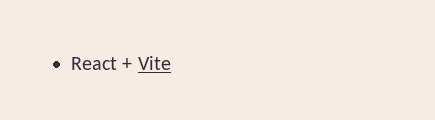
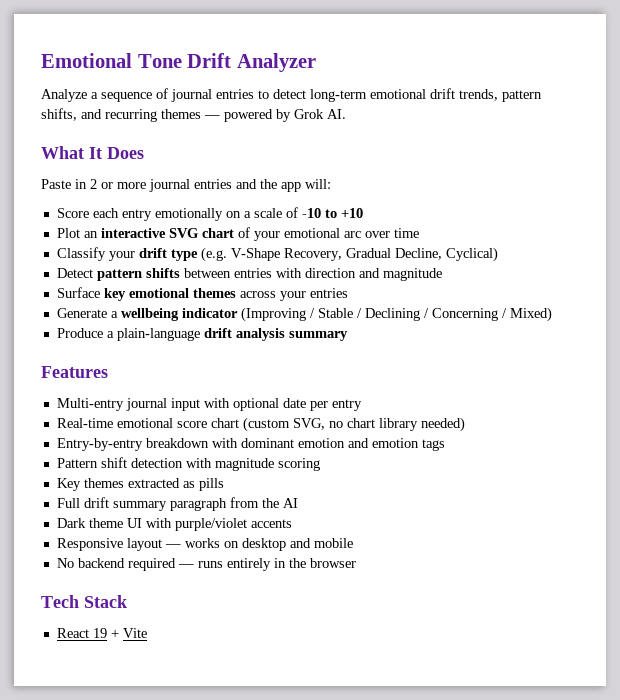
[71,57,117,70] React -> [41,53,316,72] [41,88,542,102] [41,108,346,122] [41,146,144,159] [41,179,331,192] [56,207,363,221] [56,227,419,241] [56,247,498,262] [56,268,442,281] [56,287,348,301] [56,307,552,322] [56,328,348,341] [41,366,108,378] [56,398,362,411] [56,417,465,432] [56,438,445,451] [56,457,320,471] [56,478,224,491] [56,497,298,511] [56,518,292,531] [56,538,353,551] [56,558,356,571] [41,595,127,608] [56,628,107,638] Emotional Tone Drift Analyzer // Analyze a sequence of journal entries to detect long-term emotional drift trends, pattern shifts, and recurring themes — powered by Grok AI. // What It Does // Paste in 2 or more journal entries and the app will: // Score each entry emotionally on a scale of -10 to +10 // Plot an interactive SVG chart of your emotional arc over time // Classify your drift type (e.g. V-Shape Recovery, Gradual Decline, Cyclical) // Detect pattern shifts between entries with direction and magnitude // Surface key emotional themes across your entries // Generate a wellbeing indicator (Improving / Stable / Declining / Concerning / Mixed) // Produce a plain-language drift analysis summary // Features // Multi-entry journal input with optional date per entry // Real-time emotional score chart (custom SVG, no chart library needed) // Entry-by-entry breakdown with dominant emotion and emotion tags // Pattern shift detection with magnitude scoring // Key themes extracted as pills // Full drift summary paragraph from the AI // Dark theme UI with purple/violet accents // Responsive layout — works on desktop and mobile // No backend required — runs entirely in the browser // Tech Stack // React 19

